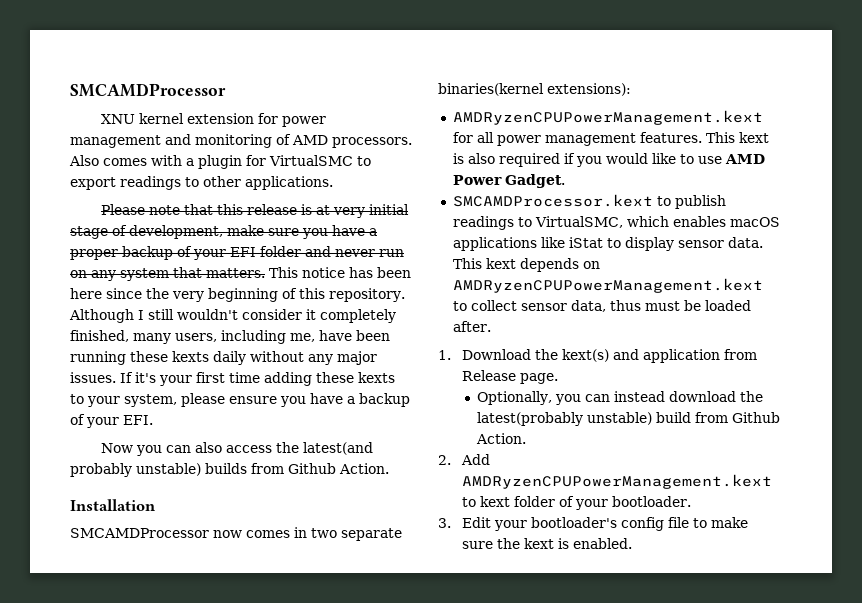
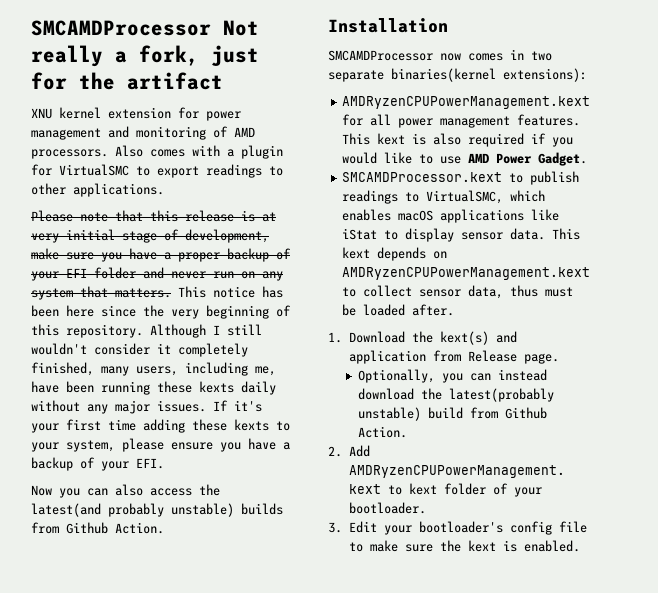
[70,83,226,97] SMCAMDProcessor -> [31,20,259,36] [31,45,259,67] [31,72,223,90] SMCAMDProcessor Not really a fork, just for the artifact

